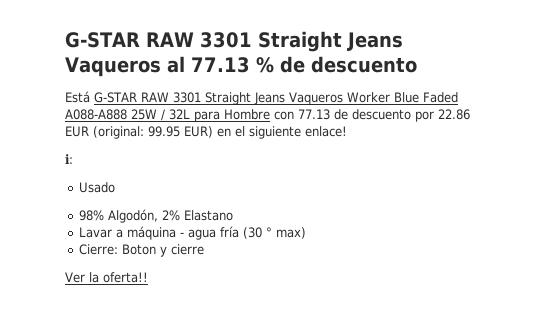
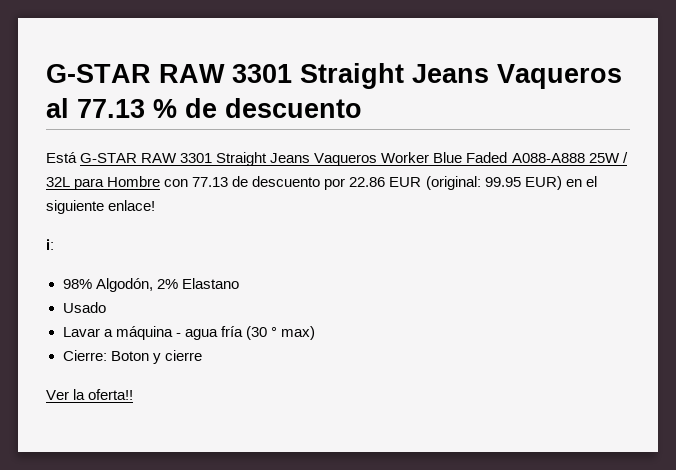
[78,182,115,193] // Usado -> (54, 244) none
(233, 215) none -> [62,302,106,313] // Usado

